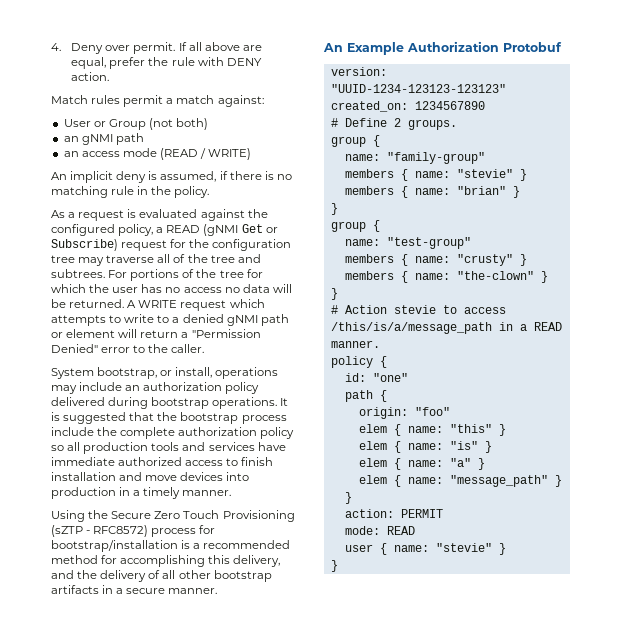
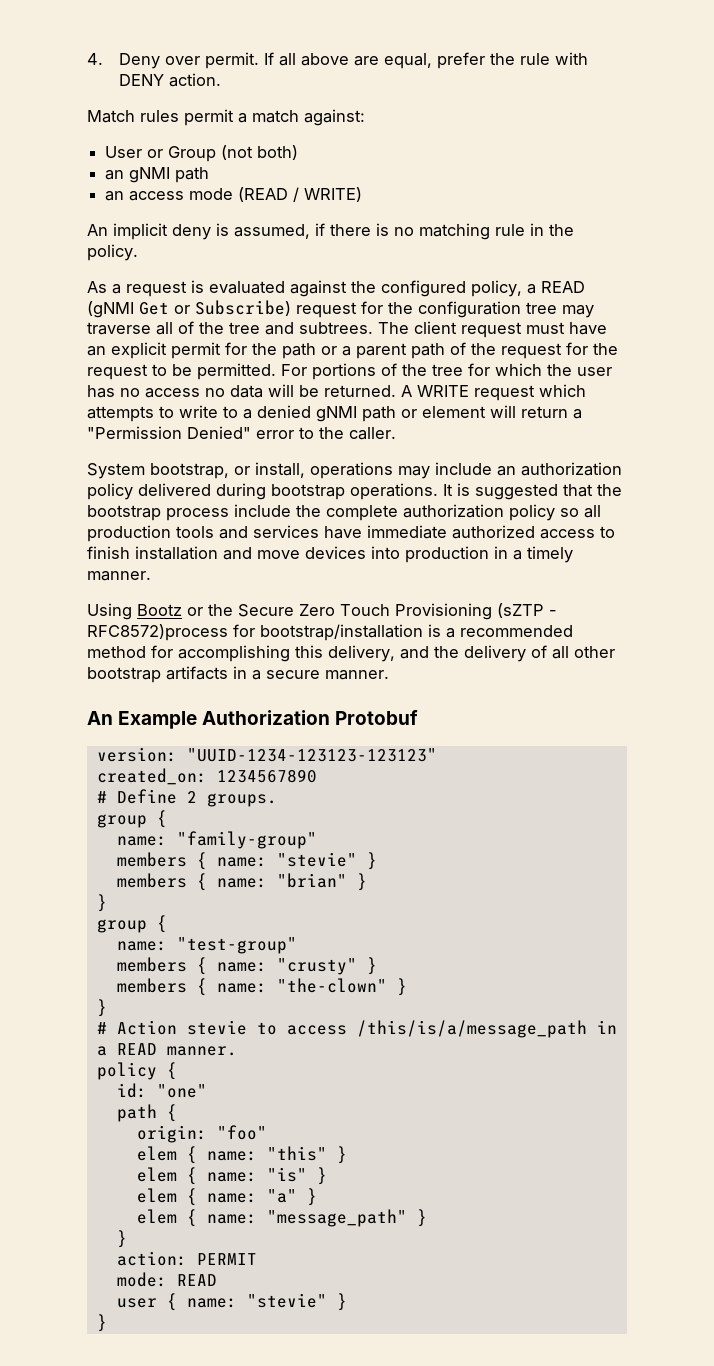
(105, 273) none -> [378,321,607,338] [87,342,618,359] [87,363,276,380] The client request must have an explicit permit for the path or a parent path of the request for the request to be permitted.
(85, 516) none -> [137,604,203,616] Bootz or
[93,525,197,537] RFC8572) process -> [87,624,228,641] RFC8572)process

